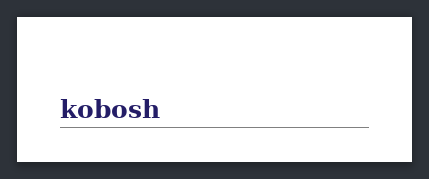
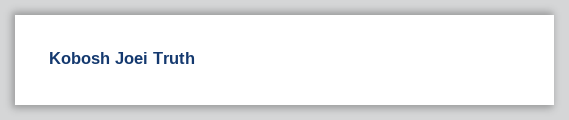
[60,99,160,118] kobosh -> [49,52,195,64] Kobosh Joei Truth

